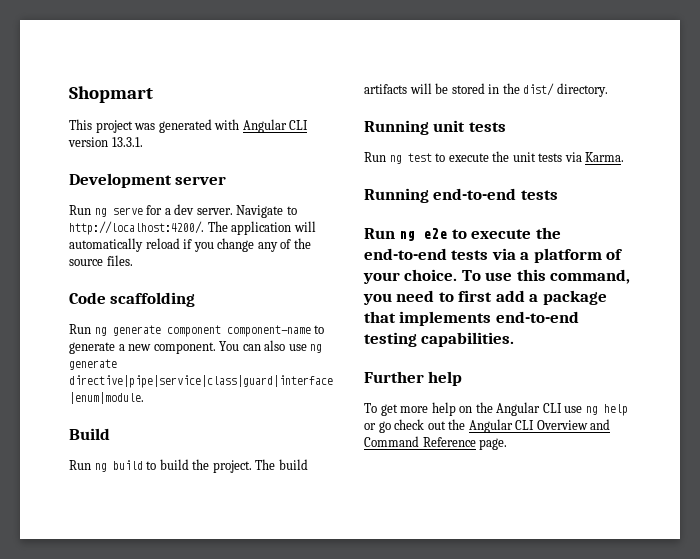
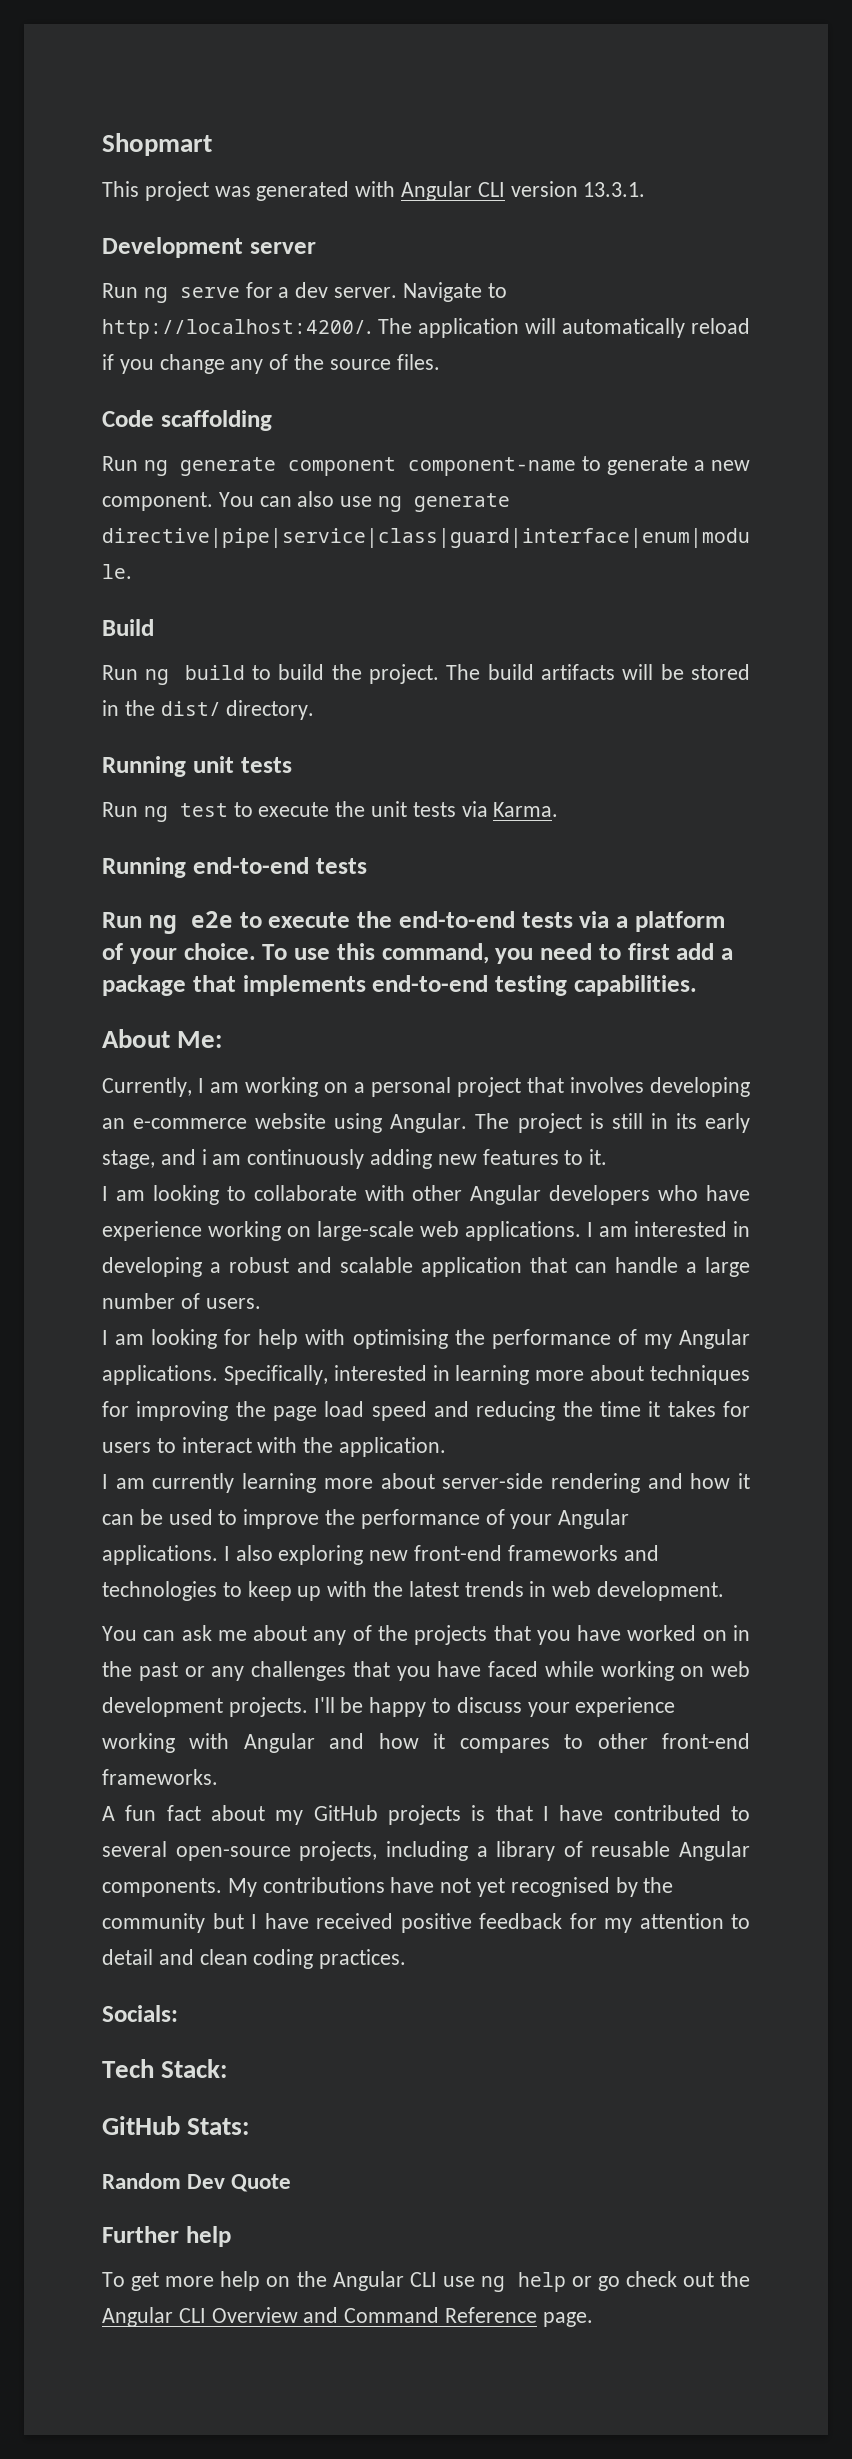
(515, 339) none -> [102,1029,223,1048] [102,1077,750,1097] [102,1113,750,1133] [102,1149,608,1169] [102,1185,750,1205] [102,1221,750,1241] [102,1257,750,1277] [102,1293,261,1309] [102,1329,750,1349] [102,1365,750,1385] [102,1401,751,1421] [102,1437,447,1457] [102,1473,750,1493] [102,1509,630,1529] [102,1545,659,1565] [102,1581,725,1601] [102,1625,751,1645] [102,1661,750,1681] [102,1697,676,1717] [102,1733,751,1753] [102,1769,218,1785] [102,1805,750,1825] [102,1841,750,1861] [102,1877,674,1897] [102,1913,750,1933] [102,1949,407,1969] [102,2005,178,2022] [102,2059,228,2078] [102,2116,250,2135] [102,2173,292,2192] // About Me: // Currently, I am working on a personal project that involves developing an e-commerce website using Angular. The project is still in its early stage, and i am continuously adding new features to it. // I am looking to collaborate with other Angular developers who have experience working on large-scale web applications. I am interested in developing a robust and scalable application that can handle a large number of users. // I am looking for help with optimising the performance of my Angular applications. Specifically, interested in learning more about techniques for improving the page load speed and reducing the time it takes for users to interact with the application. // I am currently learning more about server-side rendering and how it can be used to improve the performance of your Angular applications. I also exploring new front-end frameworks and technologies to keep up with the latest trends in web development. // You can ask me about any of the projects that you have worked on in the past or any challenges that you have faced while working on web development projects. I'll be happy to discuss your experience working with Angular and how it compares to other front-end frameworks. // A fun fact about my GitHub projects is that I have contributed to several open-source projects, including a library of reusable Angular components. My contributions have not yet recognised by the community but I have received positive feedback for my attention to detail and clean coding practices. // Socials: // Tech Stack: // GitHub Stats: // Random Dev Quote

